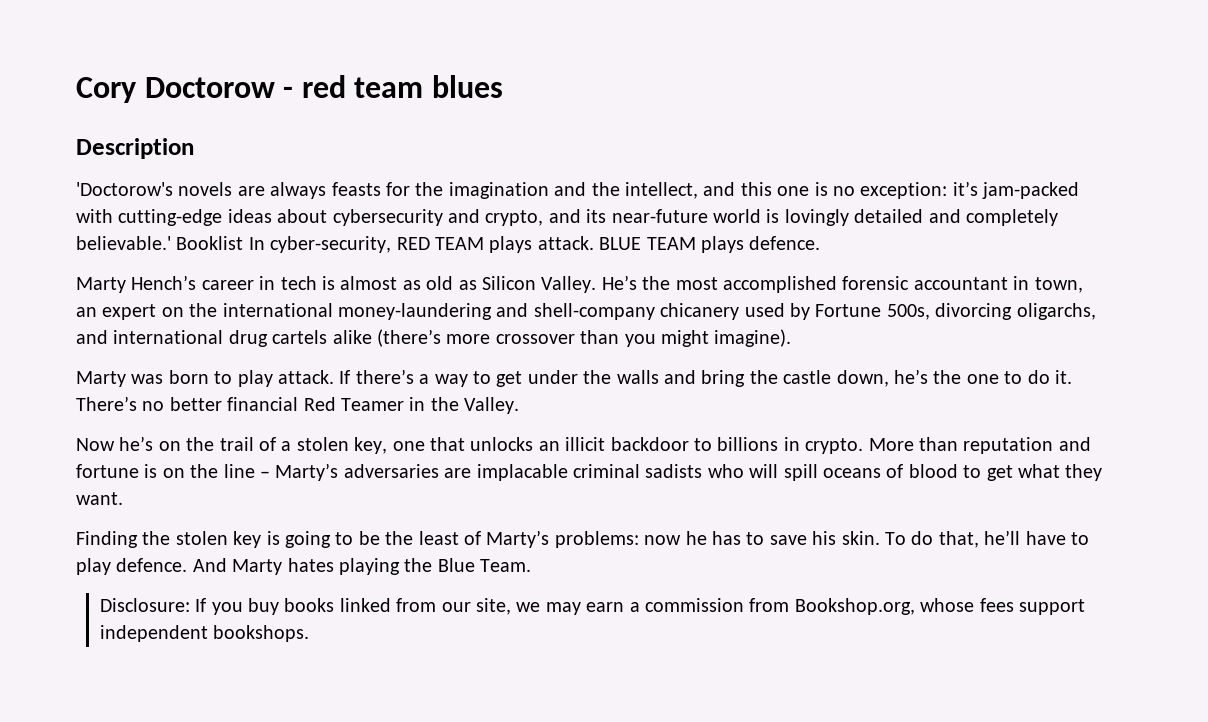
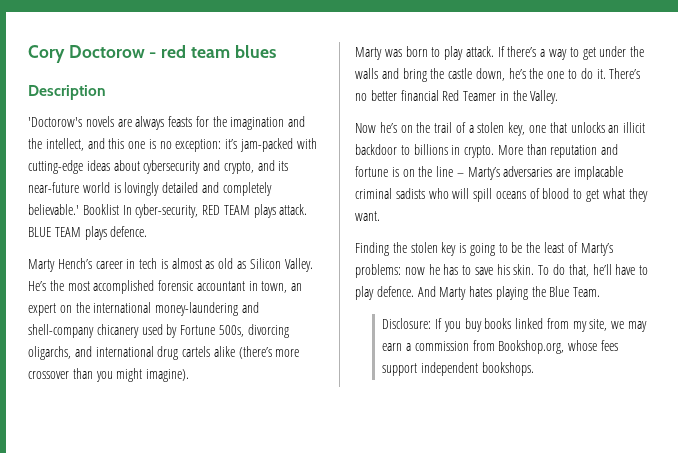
[441,602,471,612] our -> [572,321,587,332] my

